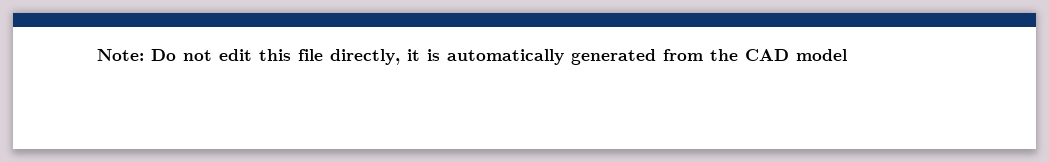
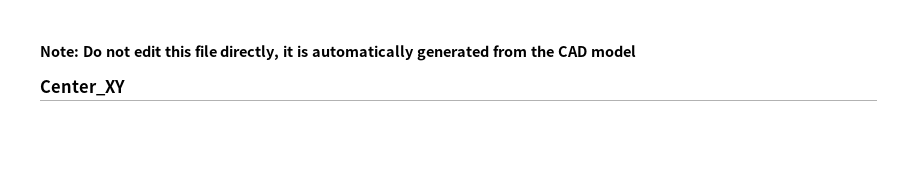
(847, 55) none -> [40,80,125,96] // Center_XY

